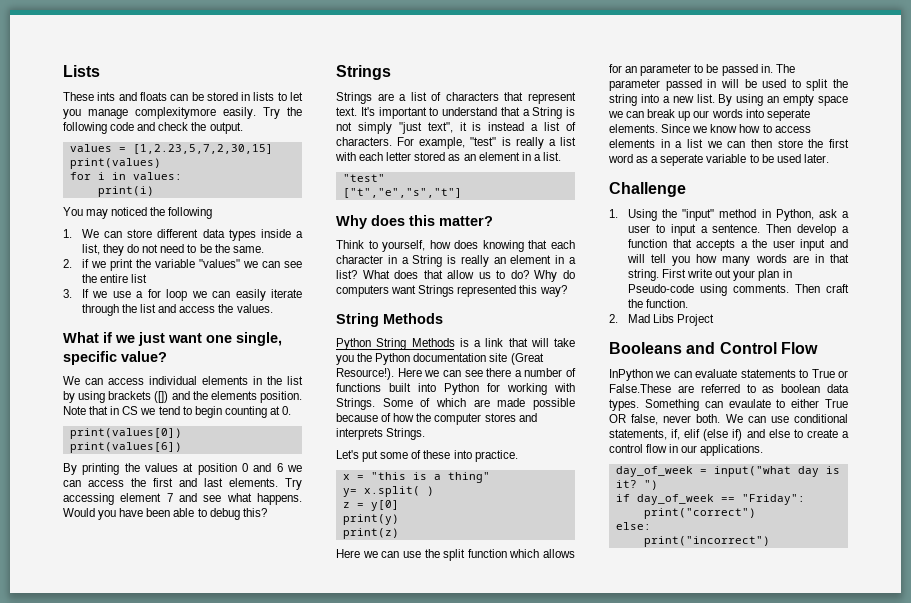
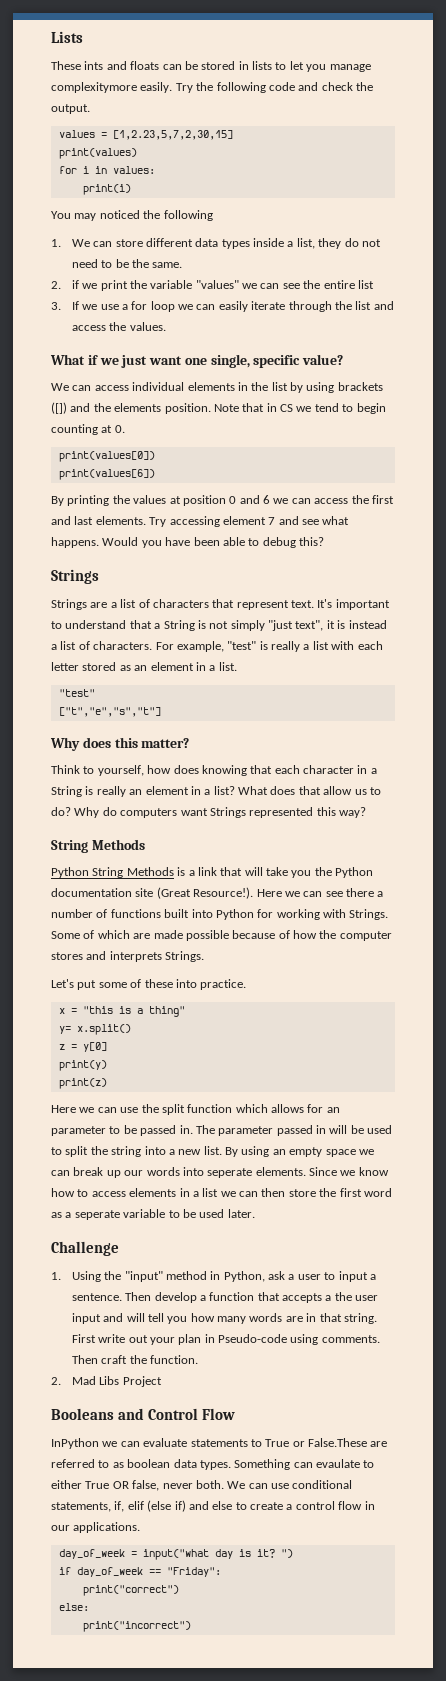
[363,486,434,497] x.split( ) -> [76,1024,131,1035] x.split()

